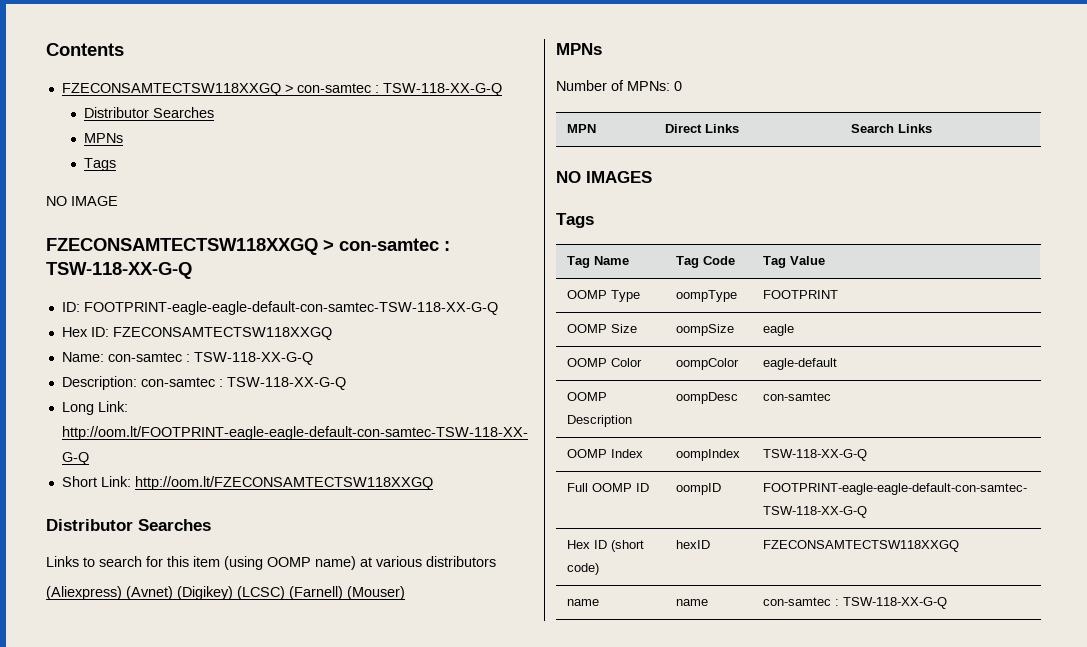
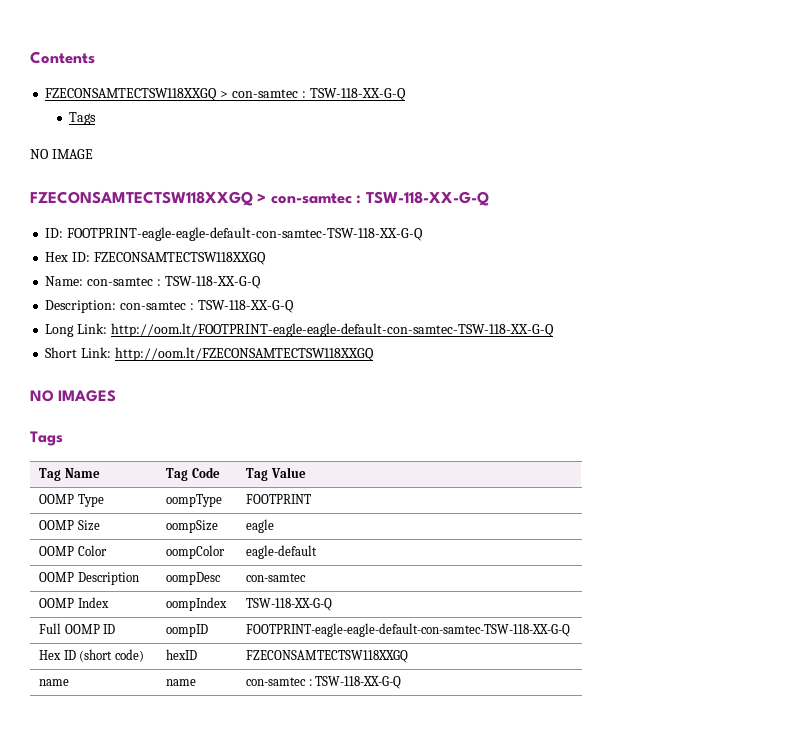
[84,107,215,118] [84,133,124,143] // Distributor Searches // MPNs -> (406, 94) none
[46,519,211,531] [46,556,496,570] [46,586,405,600] [556,43,602,55] [556,80,682,91] [566,124,596,133] [664,124,739,133] [850,124,932,133] // Distributor Searches // Links to search for this item (using OOMP name) at various distributors // (Aliexpress) (Avnet) (Digikey) (LCSC) (Farnell) (Mouser) // MPNs // Number of MPNs: 0 // MPN | Direct Links | Search Links -> (374, 354) none

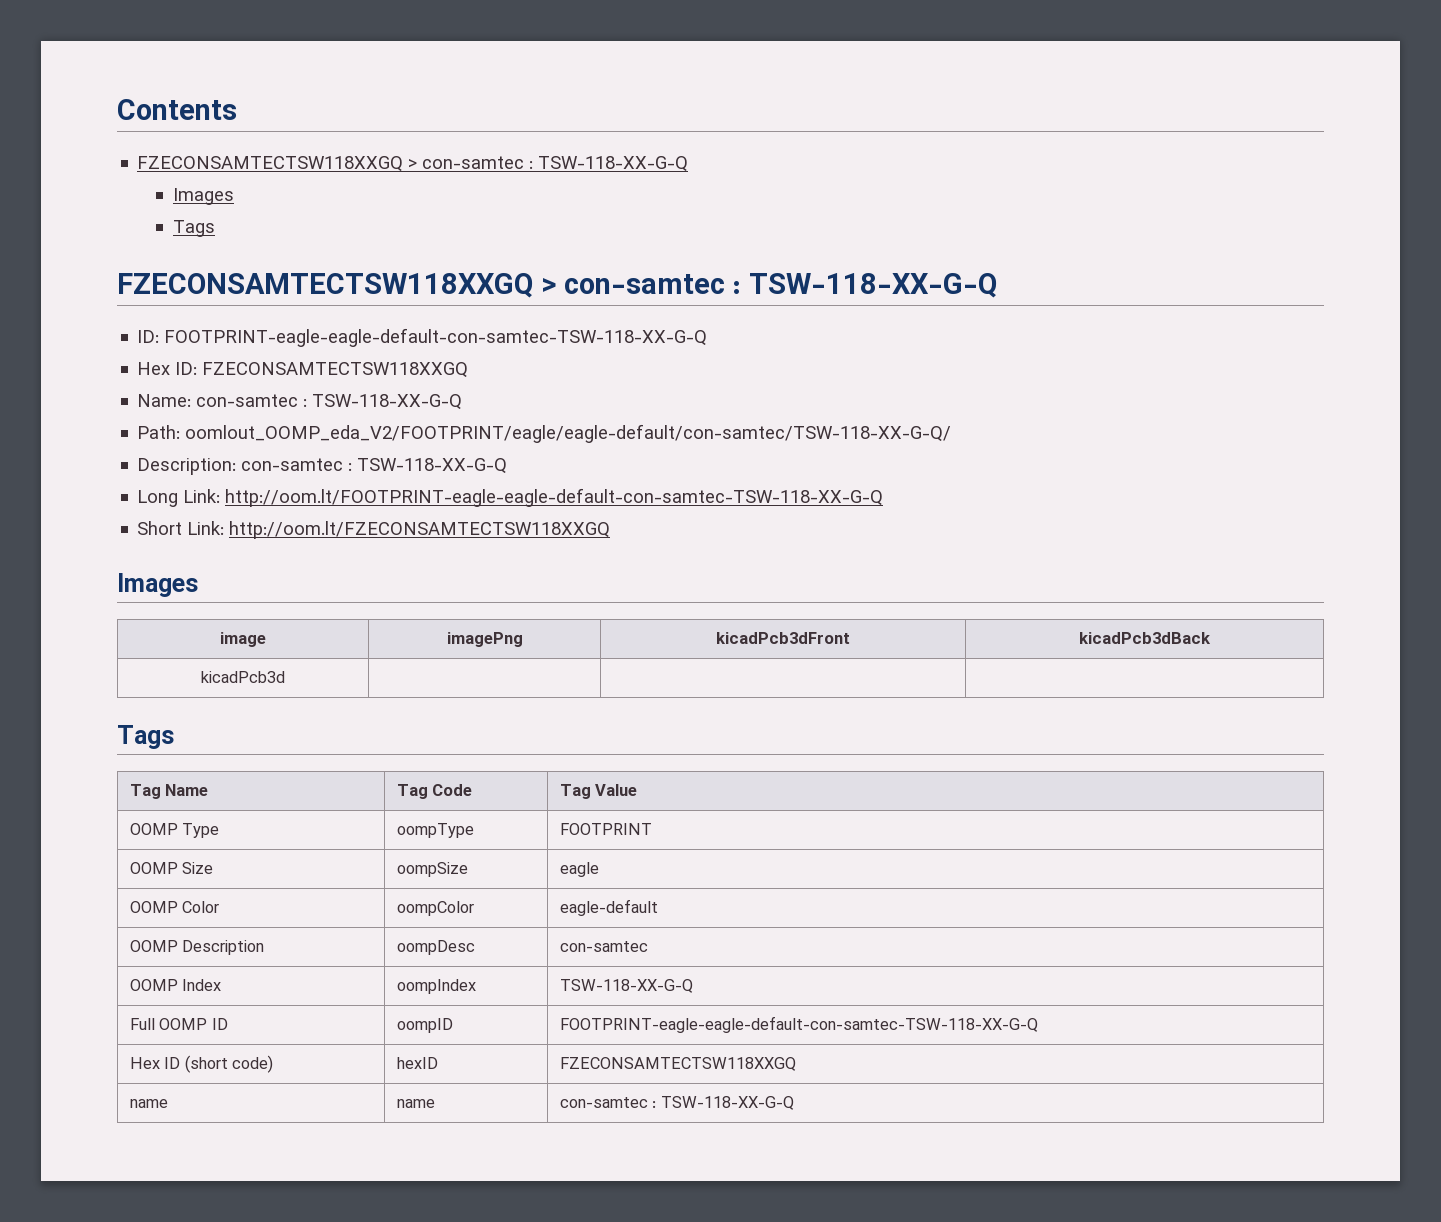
[69,112,97,125] [30,149,93,159] // Tags // NO IMAGE -> [172,188,234,205] [172,220,215,237] // Images // Tags
(261, 282) none -> [137,424,952,443] // Path: oomlout_OOMP_eda_V2/FOOTPRINT/eagle/eagle-default/con-samtec/TSW-118-XX-G-Q/
[30,390,117,402] NO IMAGES -> [117,573,198,597] [220,632,266,647] [446,632,523,647] [716,632,850,644] [1079,632,1211,644] [201,671,285,683] Images // image | imagePng | kicadPcb3dFront | kicadPcb3dBack // kicadPcb3d | | |

